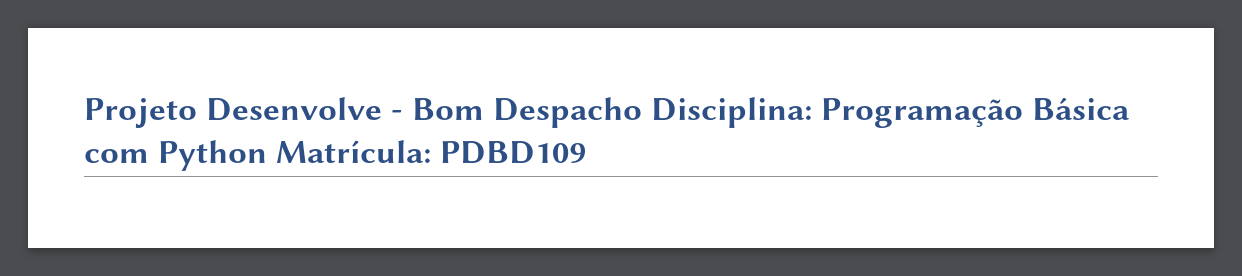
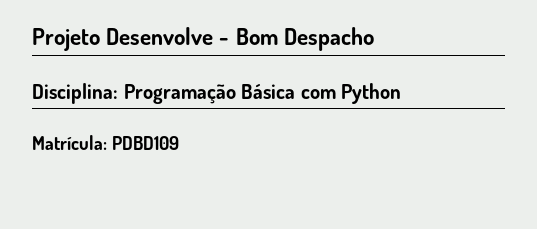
(643, 112) none -> (374, 39) //
(268, 155) none -> (402, 93) //

